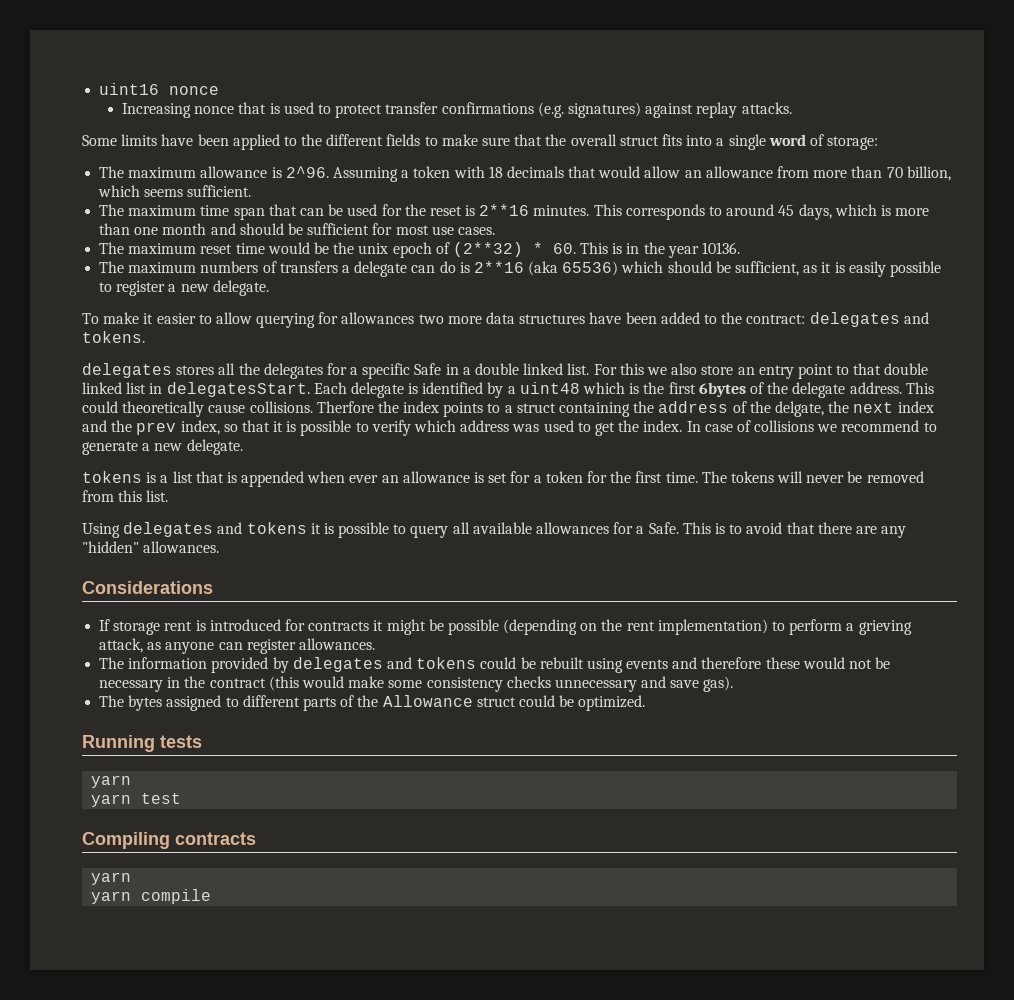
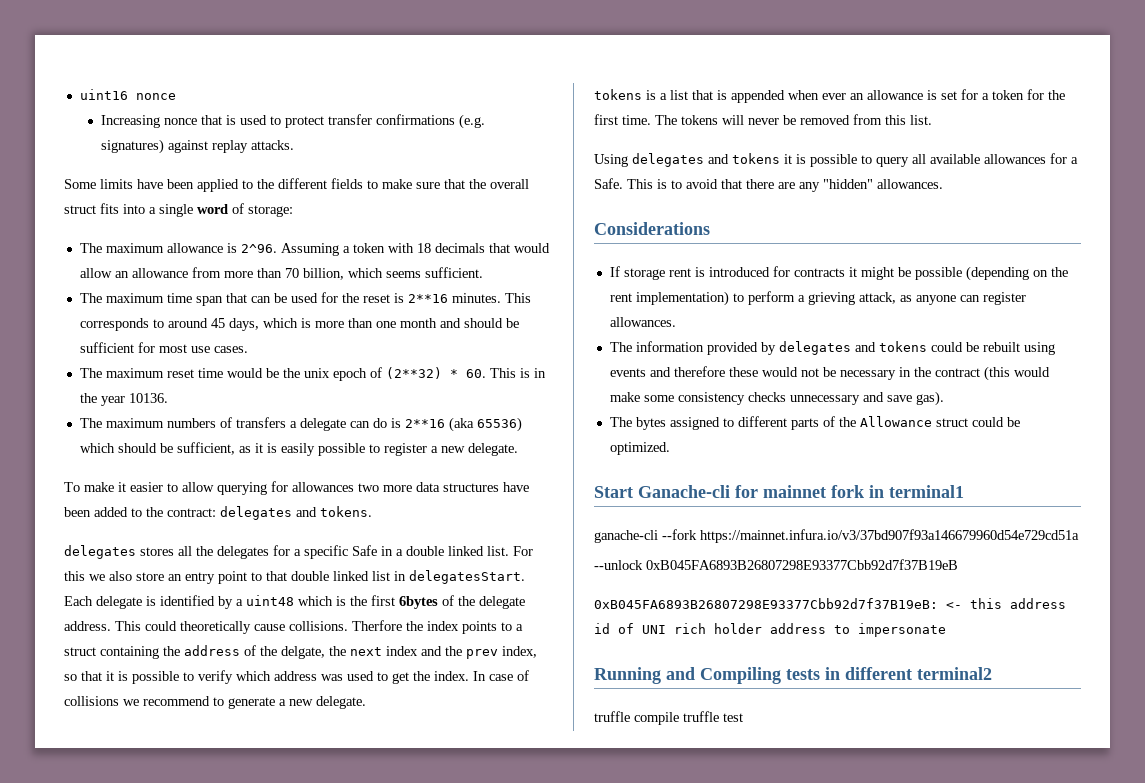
(646, 703) none -> [594,485,964,498] [594,529,1079,543] [594,559,958,570] [594,598,1066,609] [594,623,946,637] // Start Ganache-cli for mainnet fork in terminal1 // ganache-cli --fork https://mainnet.infura.io/v3/37bd907f93a146679960d54e729cd51a // --unlock 0xB045FA6893B26807298E93377Cbb92d7f37B19eB // 0xB045FA6893B26807298E93377Cbb92d7f37B19eB: <- this address id of UNI rich holder address to impersonate
(155, 743) none -> [666,667,781,684] and Compiling
[91,775,132,788] [91,793,182,807] [82,832,256,849] [91,872,132,885] [91,889,212,904] // yarn // yarn test // Compiling contracts // yarn // yarn compile -> [825,667,992,680] [594,711,743,725] in different terminal2 // truffle compile truffle test

